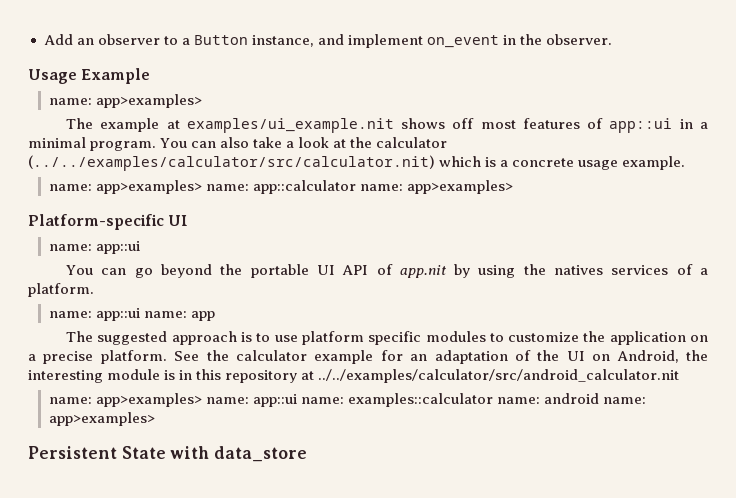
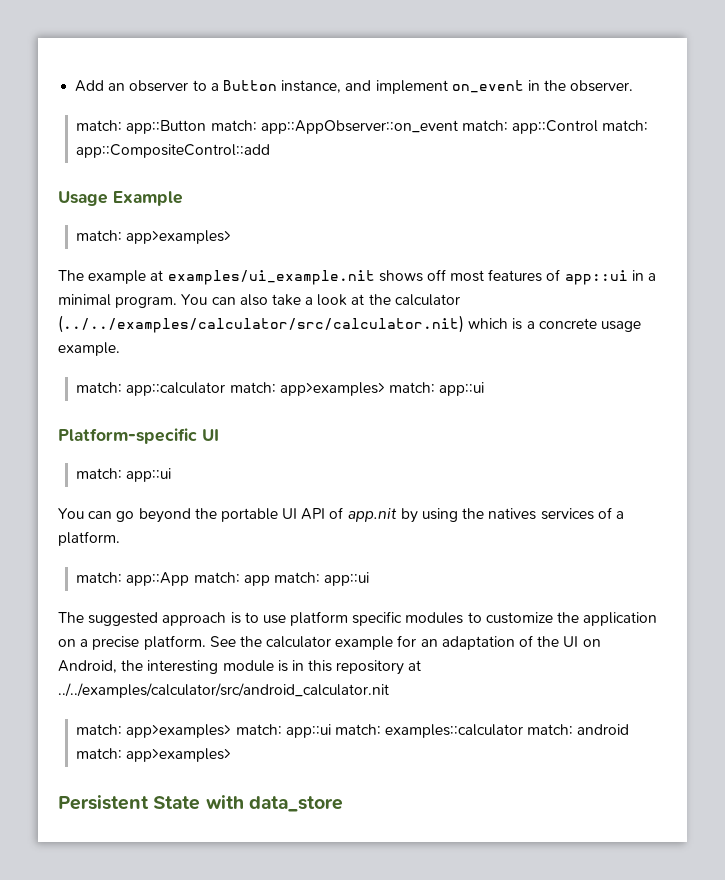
(613, 39) none -> [76,120,649,134] [76,144,271,158] // match: app::Button match: app::AppObserver::on_event match: app::Control match: app::CompositeControl::add
[48,98,92,105] name: -> [76,230,123,241] match:
[48,180,514,194] name: app>examples> name: app::calculator name: app>examples> -> [76,382,485,396] match: app::calculator match: app>examples> match: app::ui
[48,244,92,251] name: -> [76,468,123,479] match:
[48,308,216,321] name: app::ui name: app -> [76,572,370,586] match: app::App match: app match: app::ui
[48,393,647,407] name: app>examples> name: app::ui name: examples::calculator name: android name: -> [76,724,630,738] [76,748,123,759] match: app>examples> match: app::ui match: examples::calculator match: android match:

